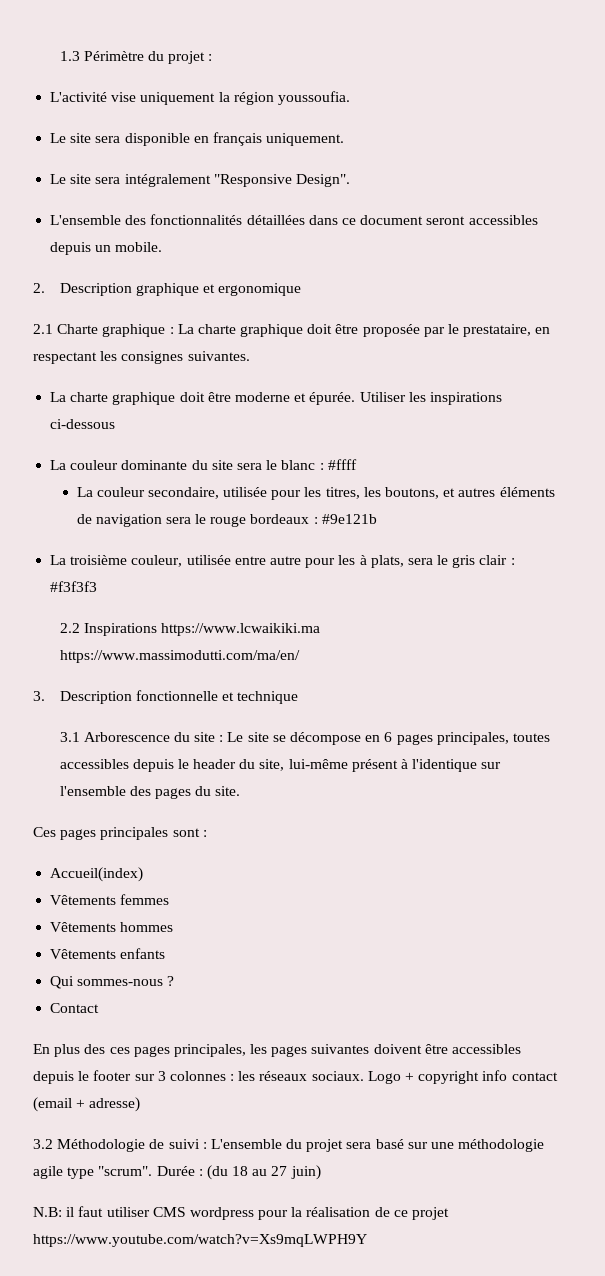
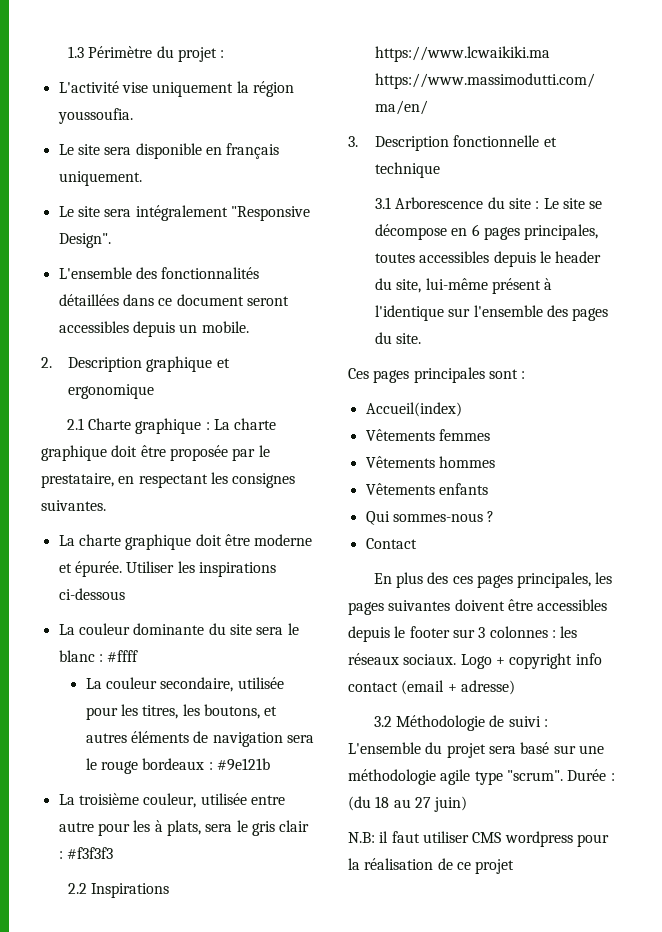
[33,1234,367,1247] https://www.youtube.com/watch?v=Xs9mqLWPH9Y -> (515, 866) none

